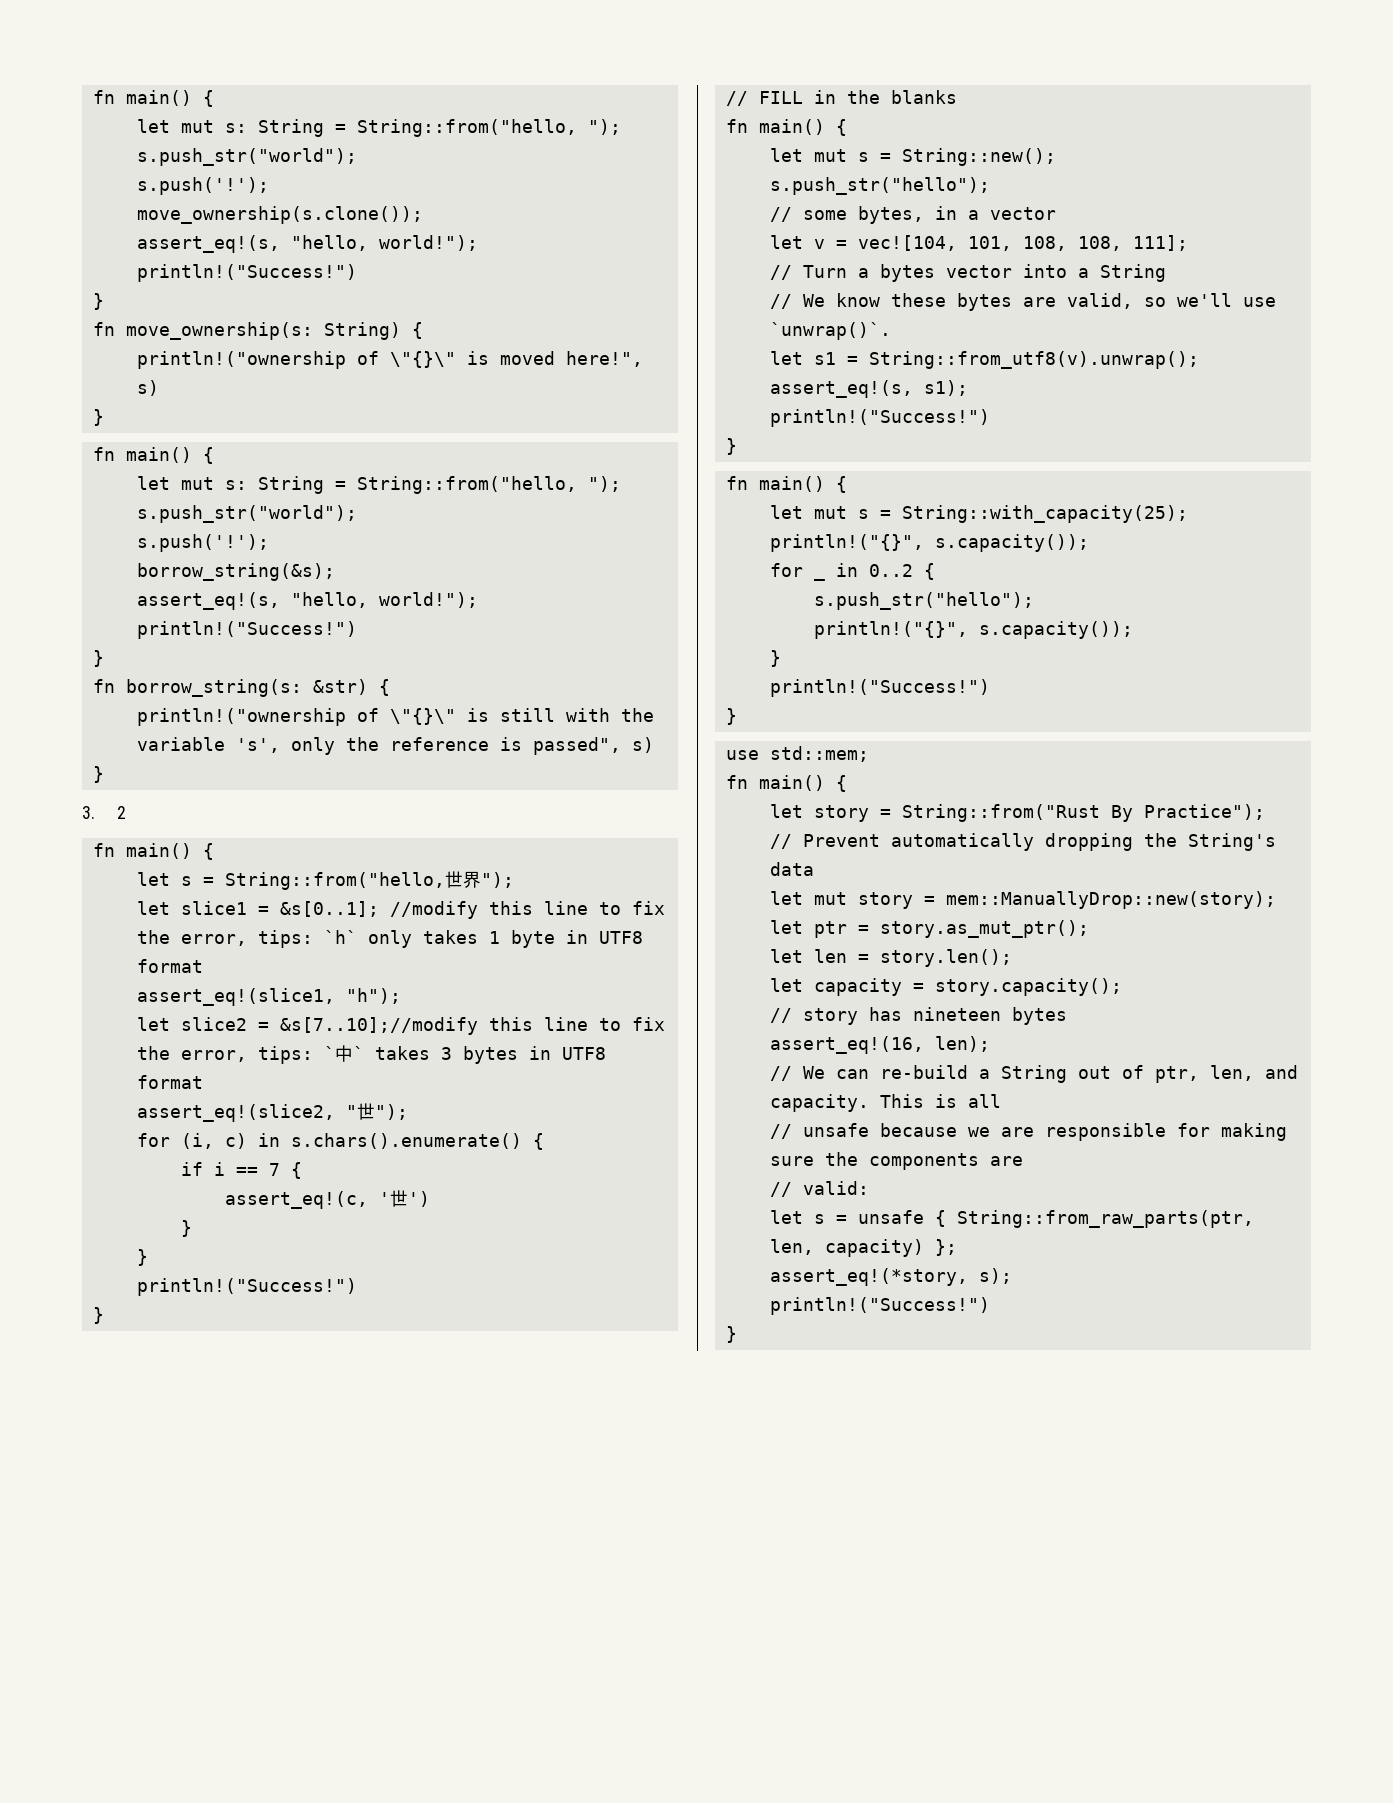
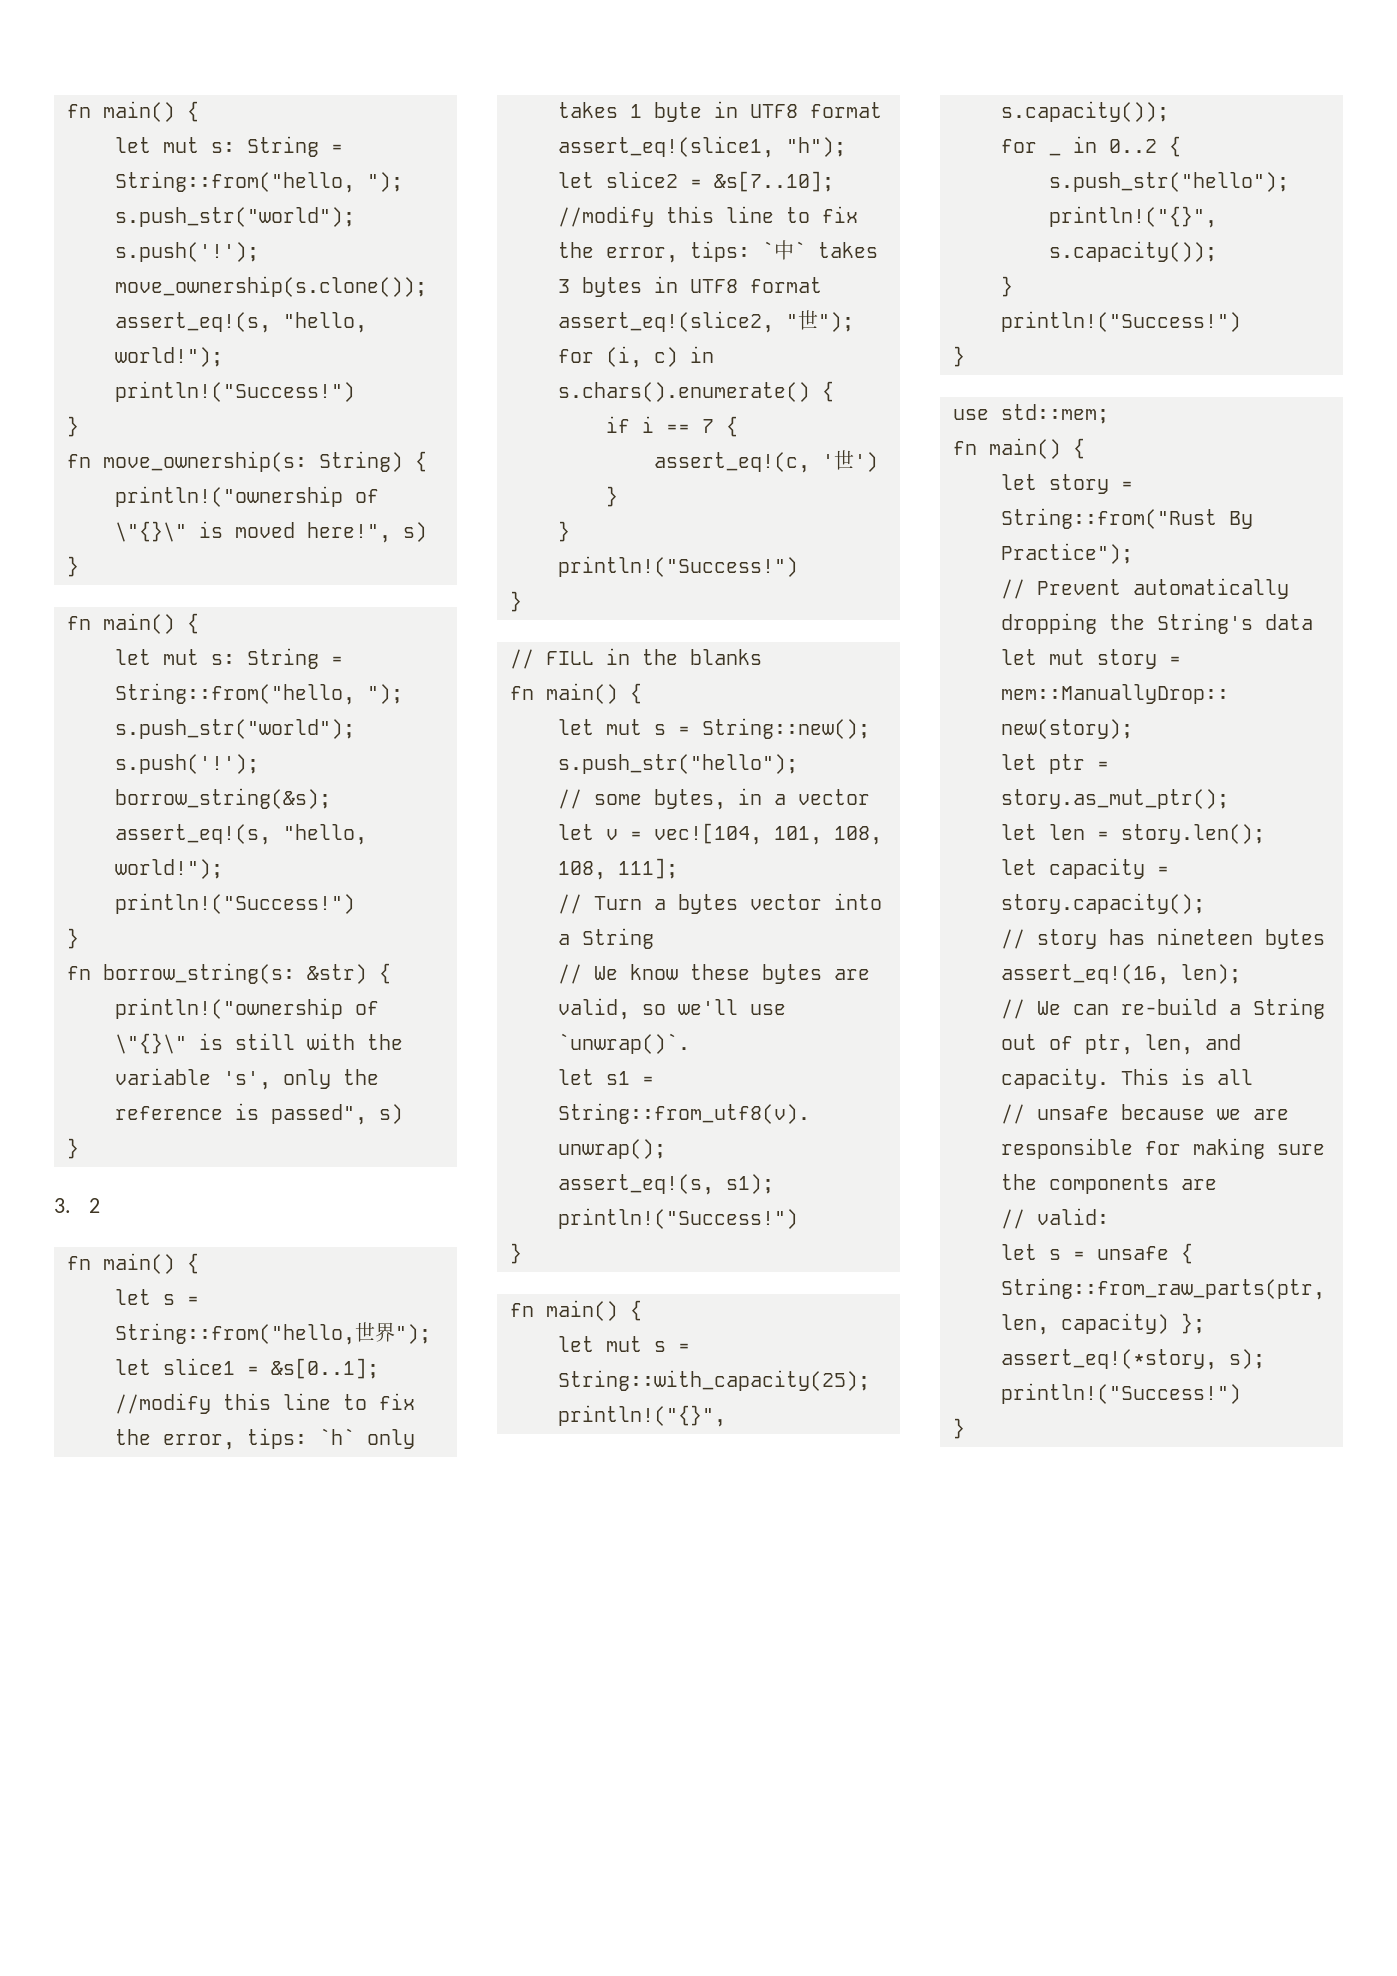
[279,1017,478,1035] &s[7..10];//modify -> [713,171,834,192] [557,206,654,227] &s[7..10]; //modify

